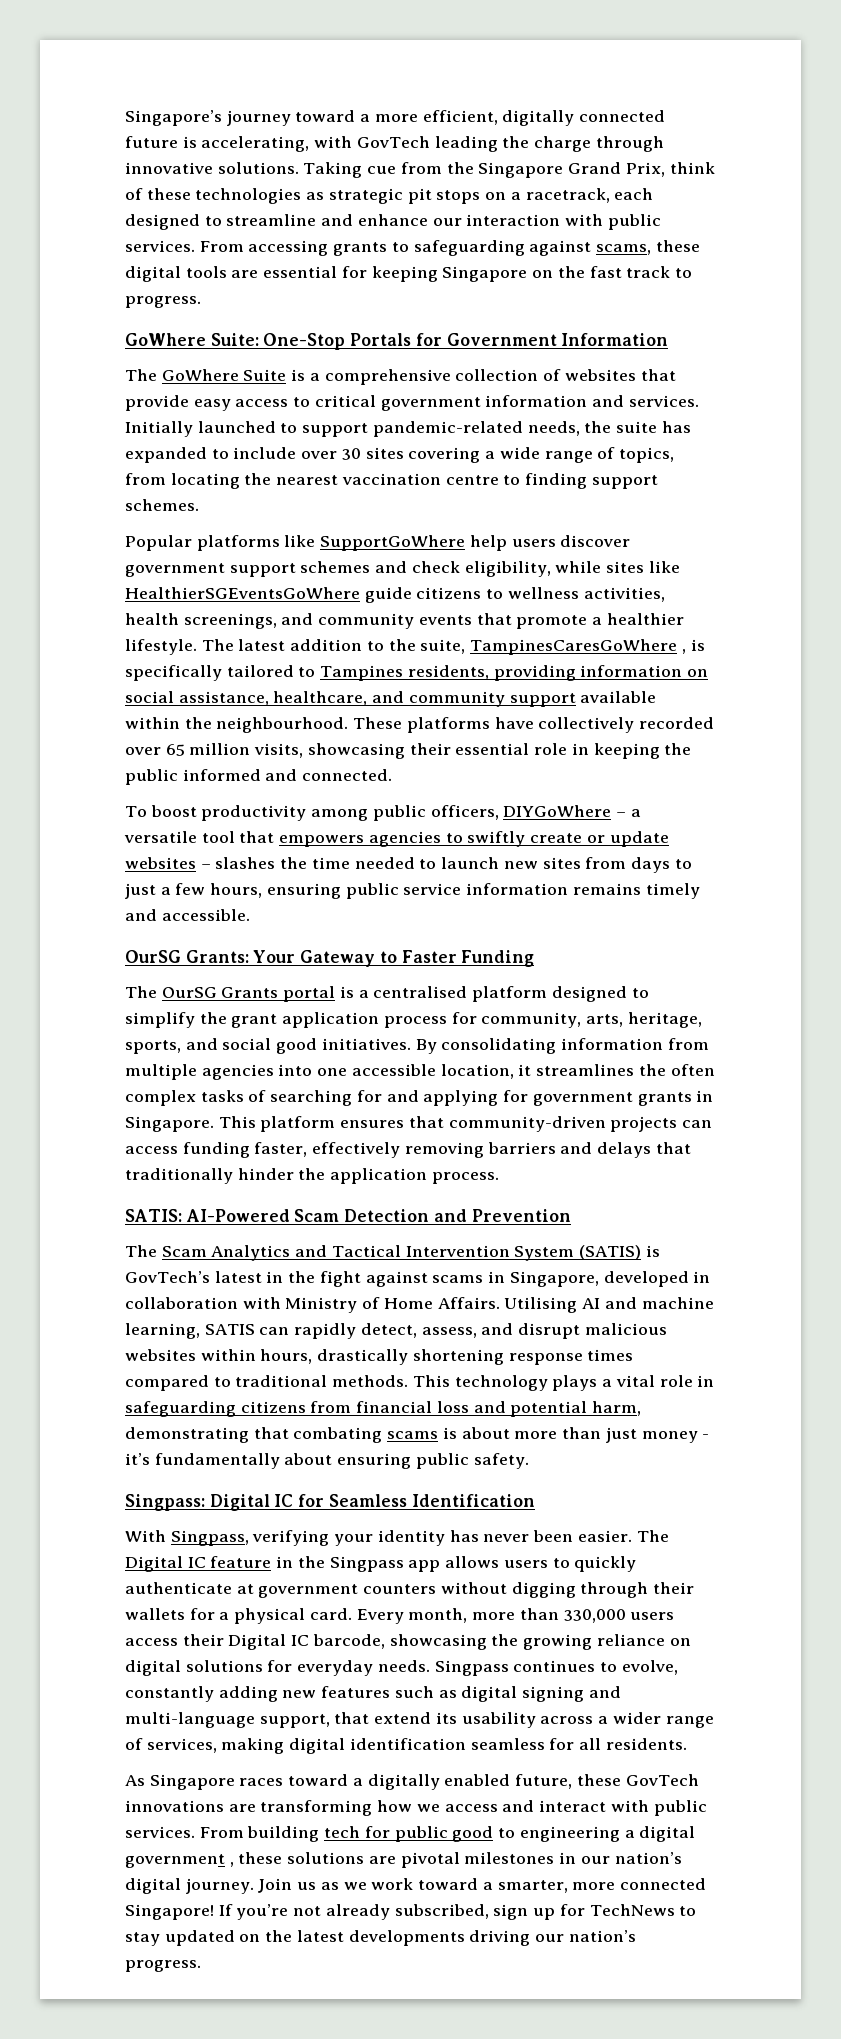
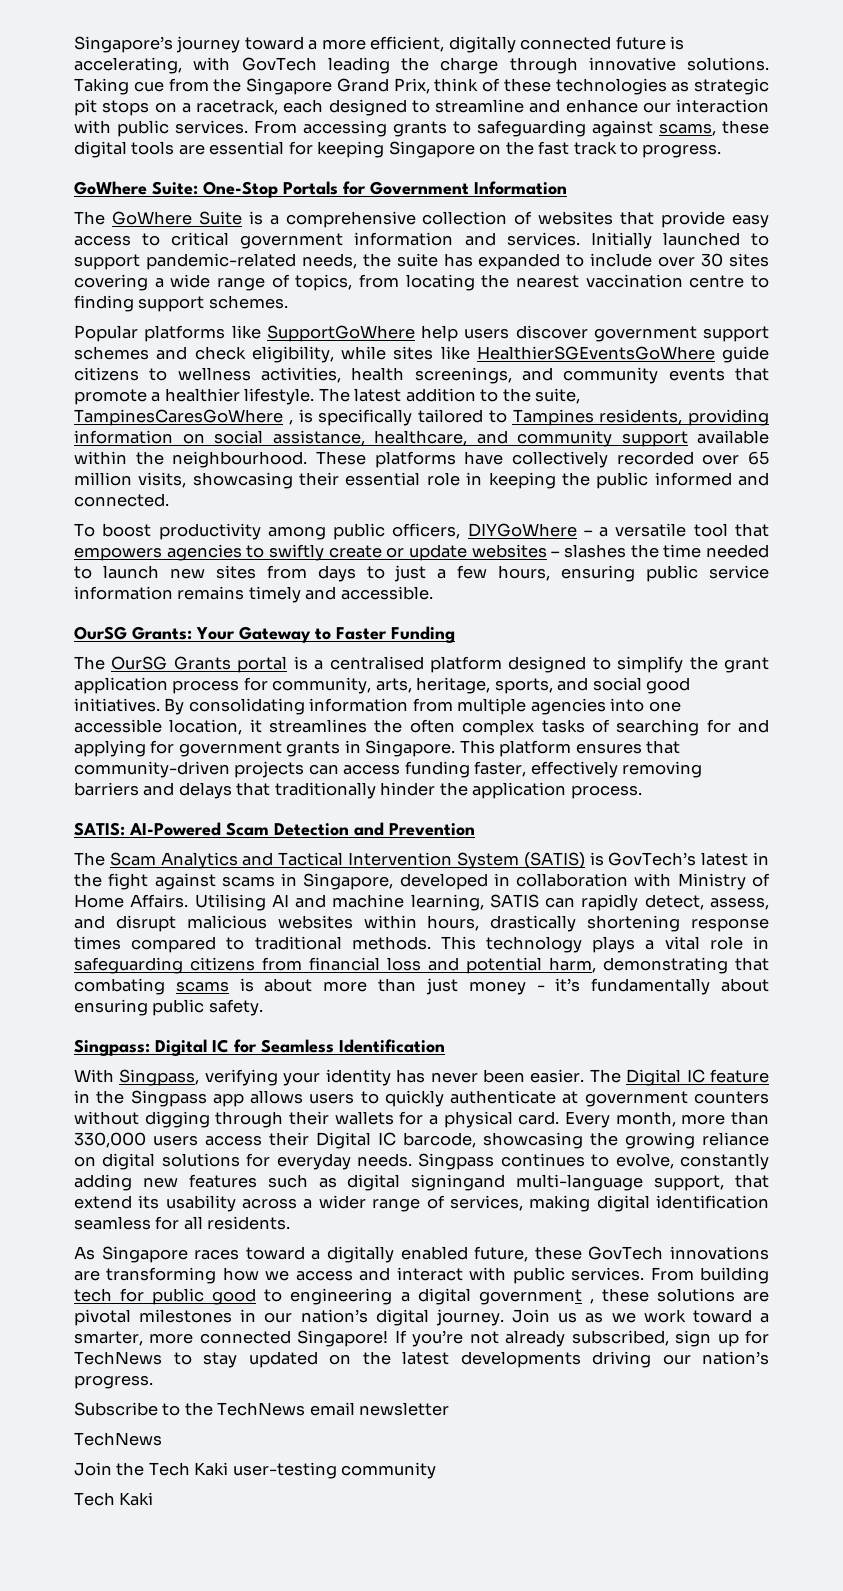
[522,1686,621,1702] signing and -> [411,1174,506,1191] signingand
(201, 1966) none -> [74,1402,450,1416] [74,1432,162,1446] [74,1462,437,1479] [74,1492,154,1506] // Subscribe to the TechNews email newsletter // TechNews // Join the Tech Kaki user-testing community // Tech Kaki

